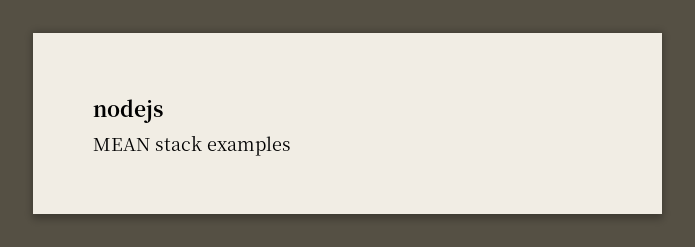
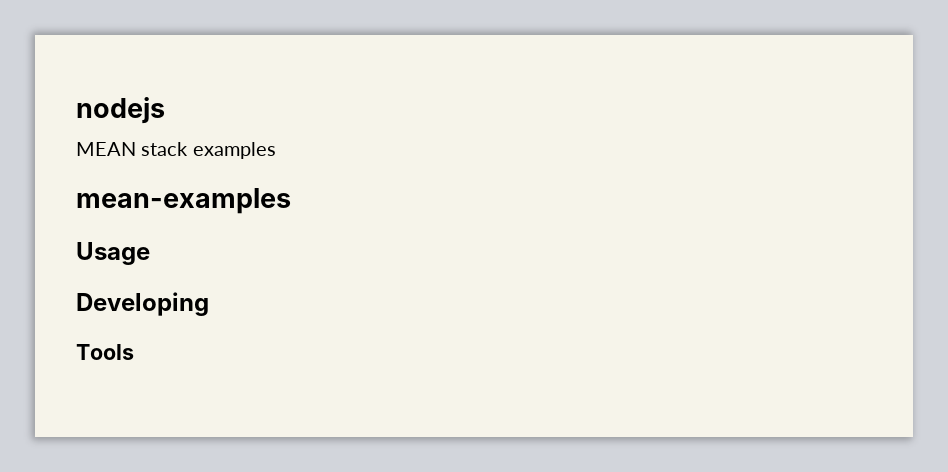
(291, 146) none -> [76,188,291,214] [76,242,150,265] [76,292,209,316] [76,344,134,360] // mean-examples // Usage // Developing // Tools

